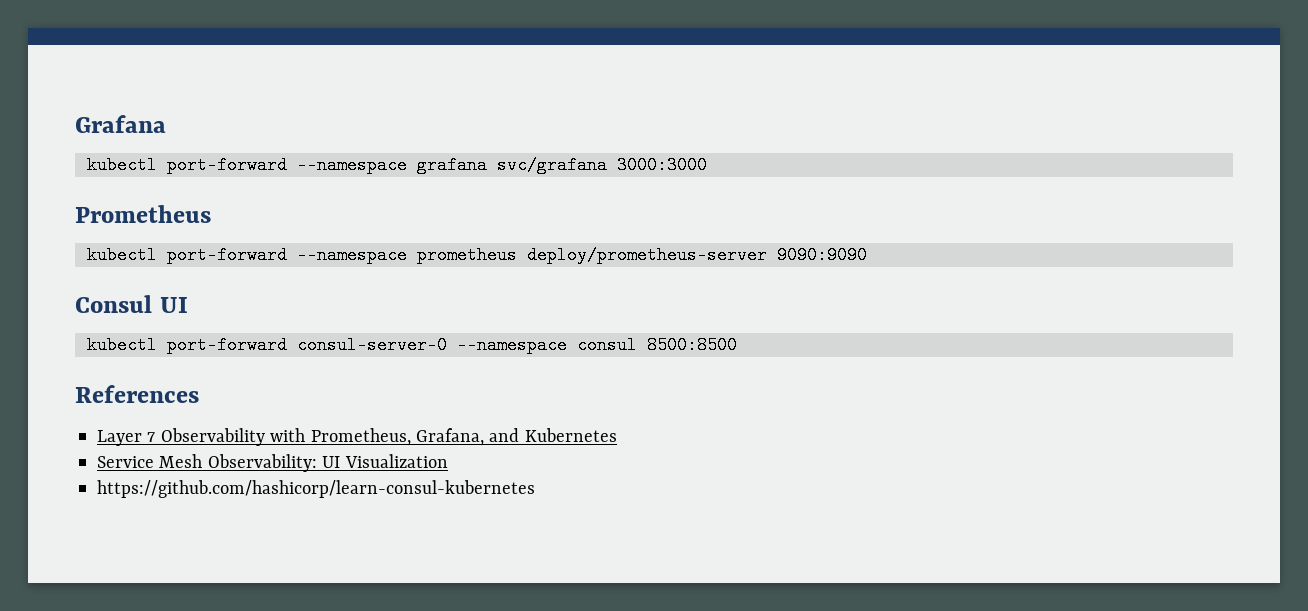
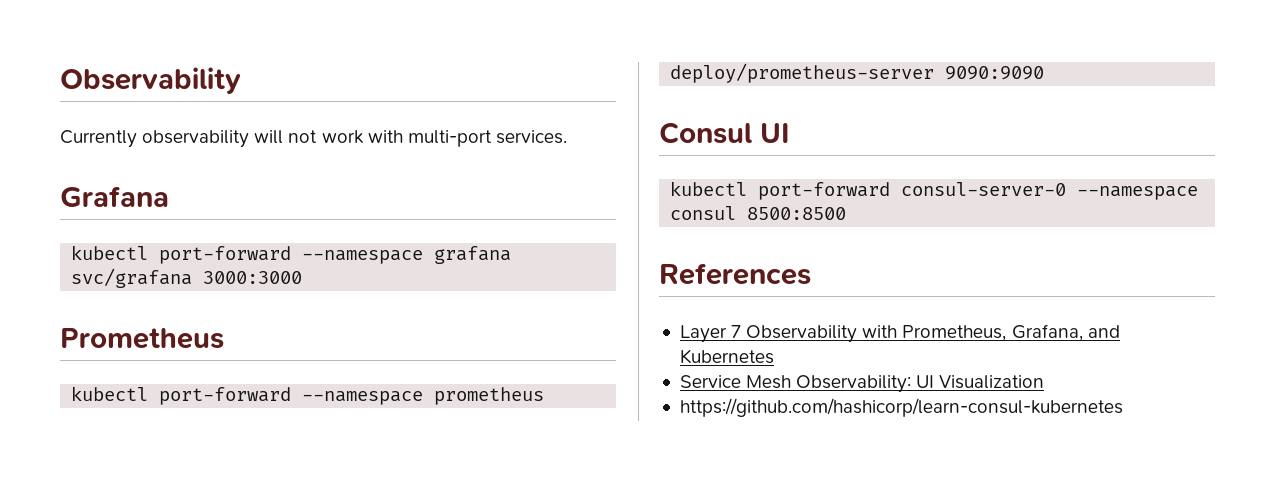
(75, 124) none -> [60,67,241,94] [60,130,567,148] Observability // Currently observability will not work with multi-port services. //

